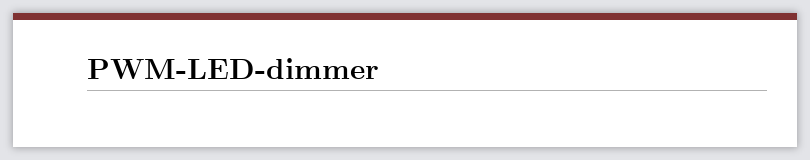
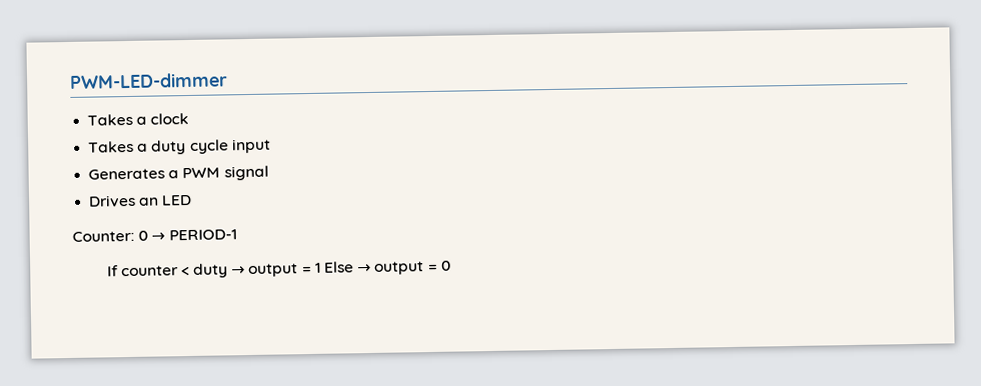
(379, 68) none -> [87,112,190,126] [88,138,271,155] [88,165,269,181] [88,194,193,208] [72,229,237,242] [106,260,451,278] // Takes a clock // Takes a duty cycle input // Generates a PWM signal // Drives an LED // Counter: 0 → PERIOD-1 // If counter < duty → output = 1 Else → output = 0

